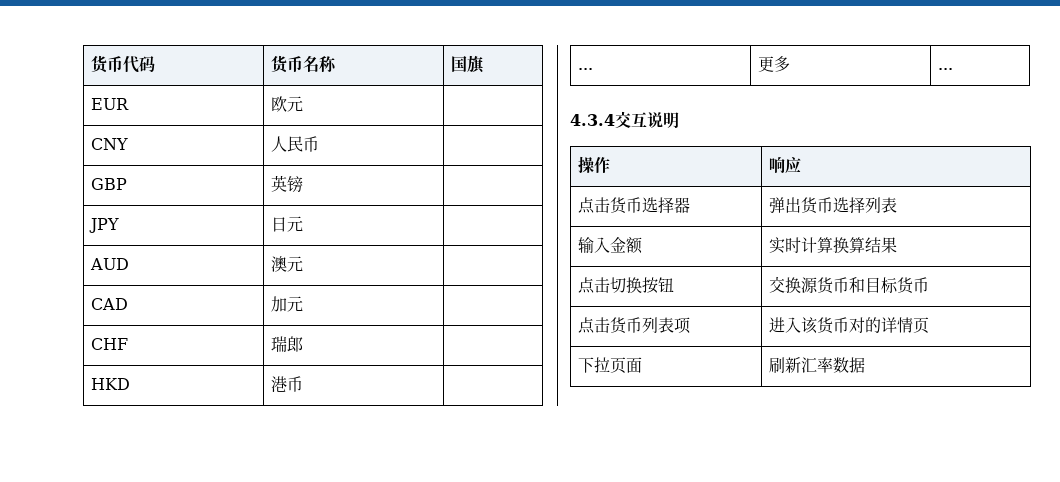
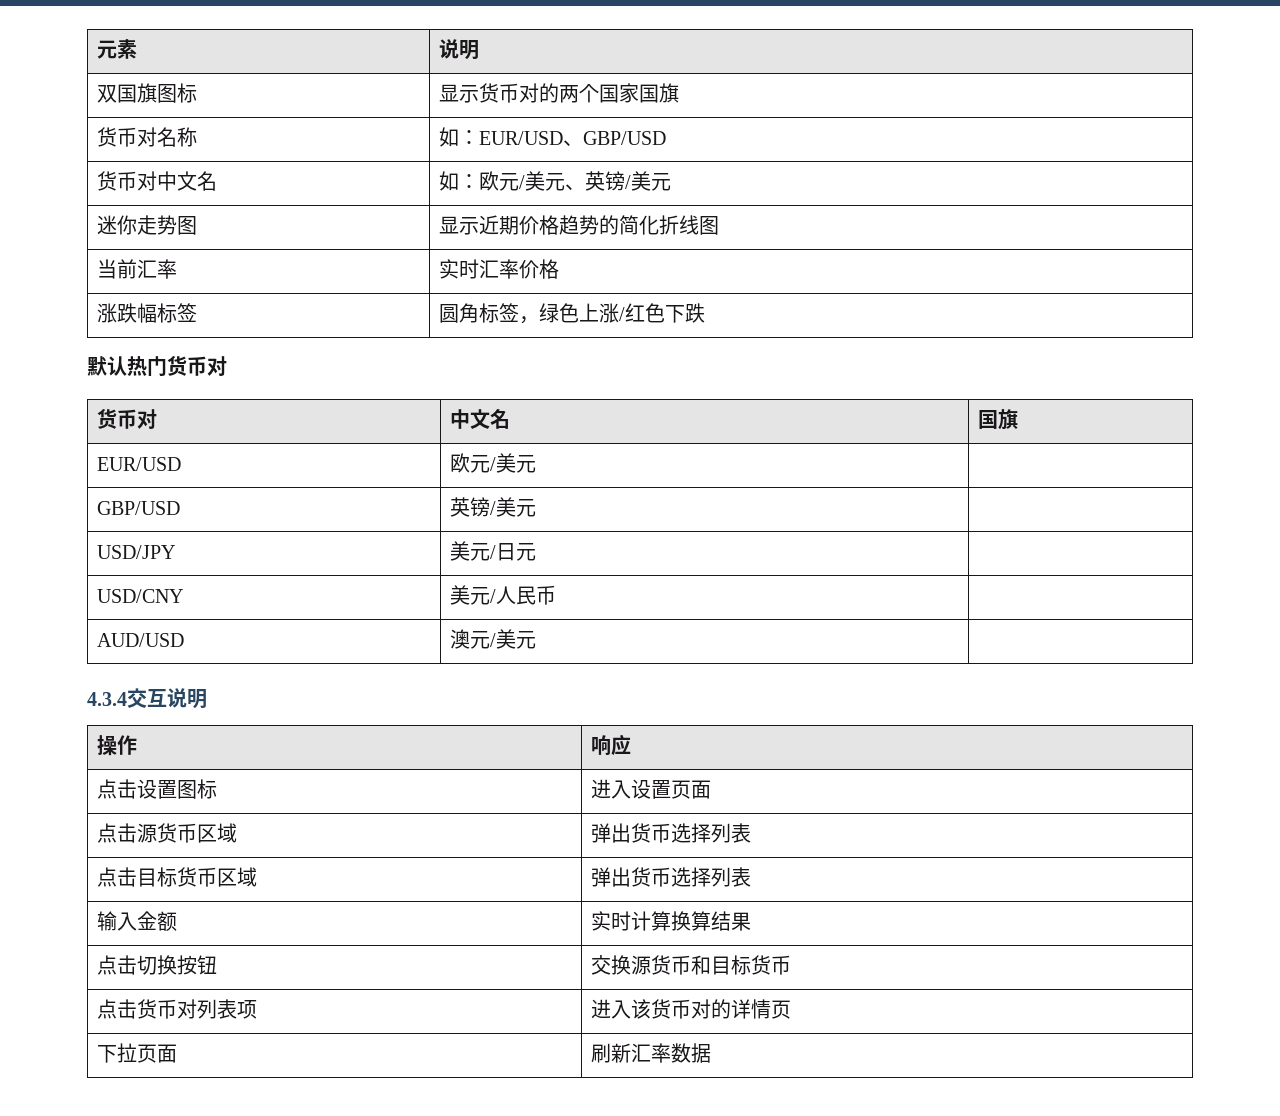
[90,55,155,73] [270,55,337,73] [450,55,484,73] [90,98,129,110] [270,96,303,112] [90,138,128,150] [270,136,319,152] [90,178,127,190] [270,175,303,193] [88,218,119,233] [270,216,303,232] [89,258,129,270] 货币代码 | 货币名称 | 国旗 // EUR | 欧元 | // CNY | 人民币 | // GBP | 英镑 | // JPY | 日元 | // AUD -> [97,39,138,59] [439,39,480,60] [97,83,198,103] [439,83,680,103] [97,127,198,147] [439,127,667,147] [97,171,218,191] [439,171,672,191] [97,215,198,235] [439,215,720,235] [97,259,178,279] [439,259,560,279] [97,303,198,323] [439,303,706,324] [87,355,227,376] [97,408,158,429] [450,409,511,429] [978,409,1019,430] [97,457,182,471] [450,453,537,473] [97,501,181,515] [450,497,537,517] [97,545,176,559] [450,541,537,561] [97,589,184,603] [450,585,557,605] [97,633,185,647] 元素 | 说明 // 双国旗图标 | 显示货币对的两个国家国旗 // 货币对名称 | 如：EUR/USD、GBP/USD // 货币对中文名 | 如：欧元/美元、英镑/美元 // 迷你走势图 | 显示近期价格趋势的简化折线图 // 当前汇率 | 实时汇率价格 // 涨跌幅标签 | 圆角标签，绿色上涨/红色下跌 // 默认热门货币对 // 货币对 | 中文名 | 国旗 // EUR/USD | 欧元/美元 | // GBP/USD | 英镑/美元 | // USD/JPY | 美元/日元 | // USD/CNY | 美元/人民币 | // AUD/USD
[90,298,128,310] [270,296,303,312] [90,338,128,350] [270,336,303,352] [90,378,130,390] [270,376,303,393] [577,68,593,70] [757,56,790,72] [937,68,953,70] | // CAD | 加元 | // CHF | 瑞郎 | // HKD | 港币 | // ... | 更多 | ... -> [490,629,537,649] /美元 |
[609,197,690,214] 货币选择器 -> [137,779,218,799] [591,779,712,799] [97,823,238,843] [591,823,752,843] [97,867,258,887] 设置图标 | 进入设置页面 // 点击源货币区域 | 弹出货币选择列表 // 点击目标货币区域
(642, 325) none -> [177,999,198,1019] 对

